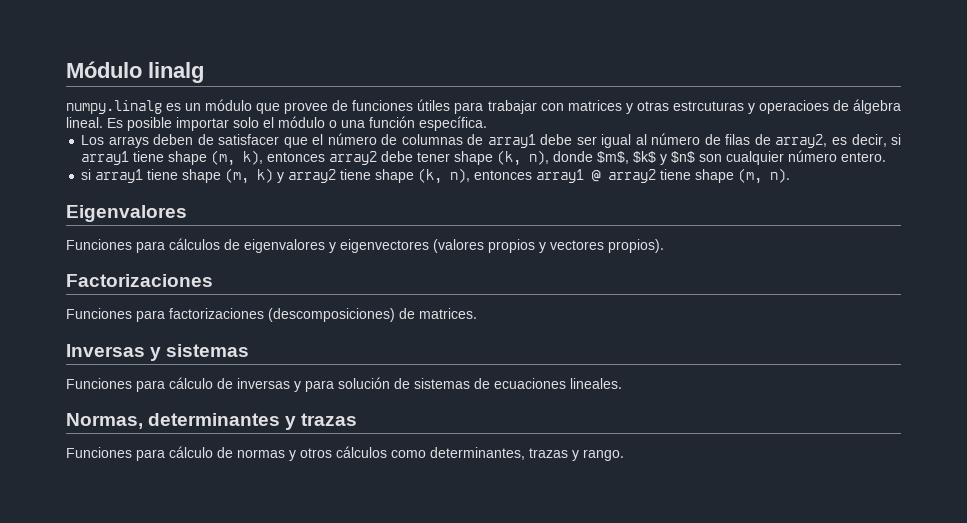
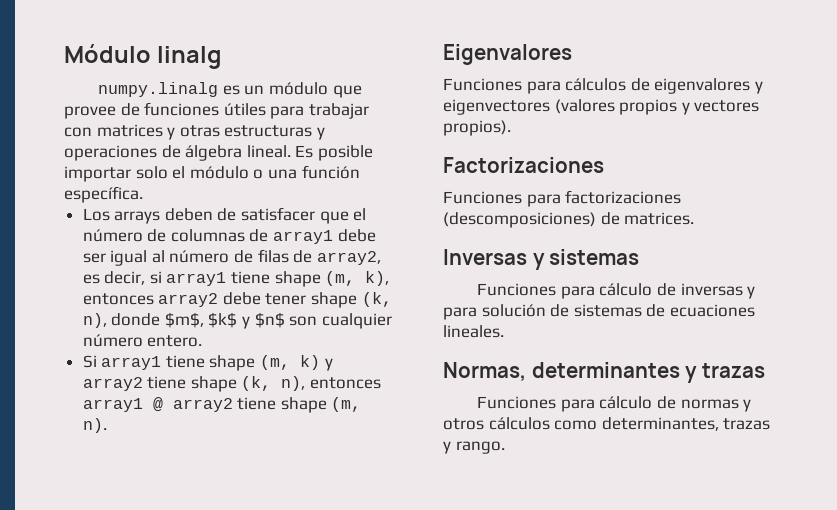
[672,100,829,114] estrcuturas y operacioes -> [224,125,325,140] [64,145,157,161] estructuras y operaciones
[81,169,92,180] si -> [82,355,97,368] Si

